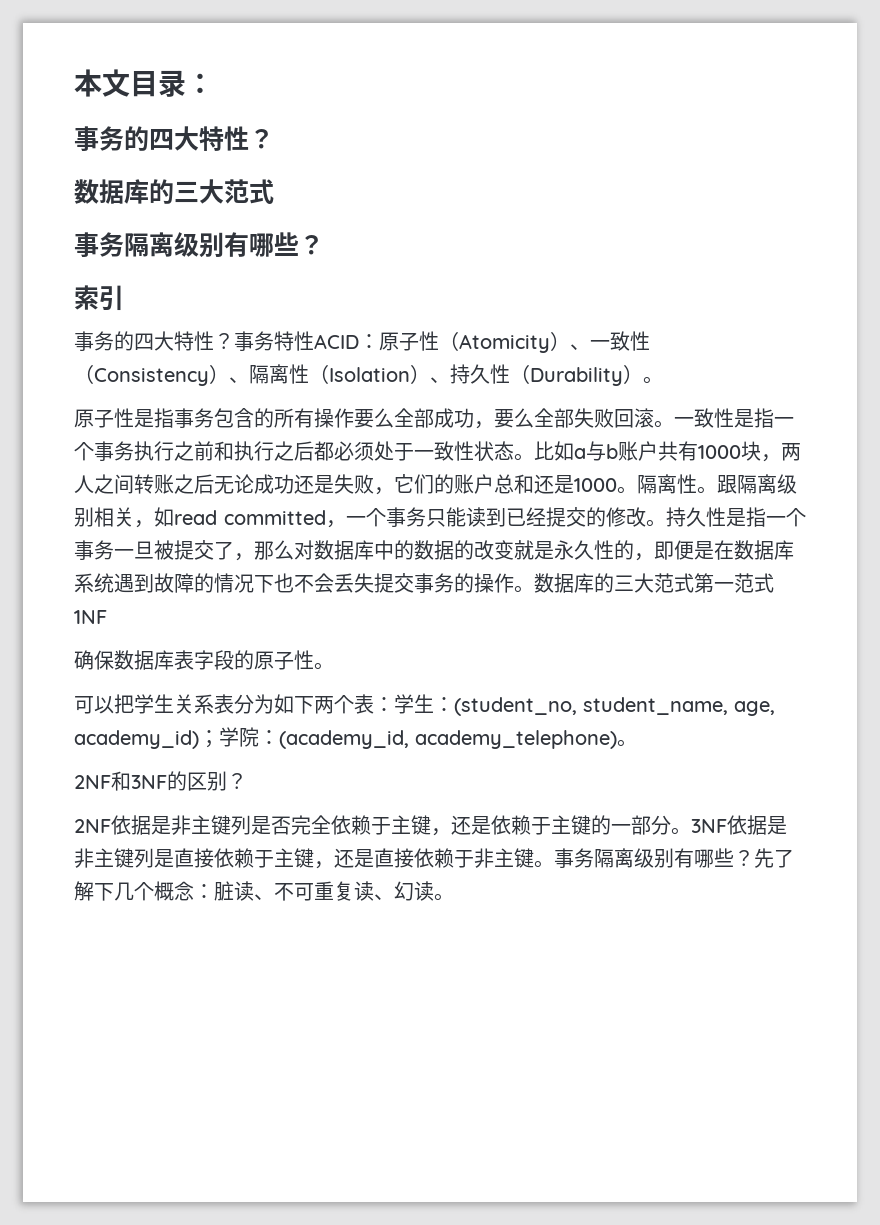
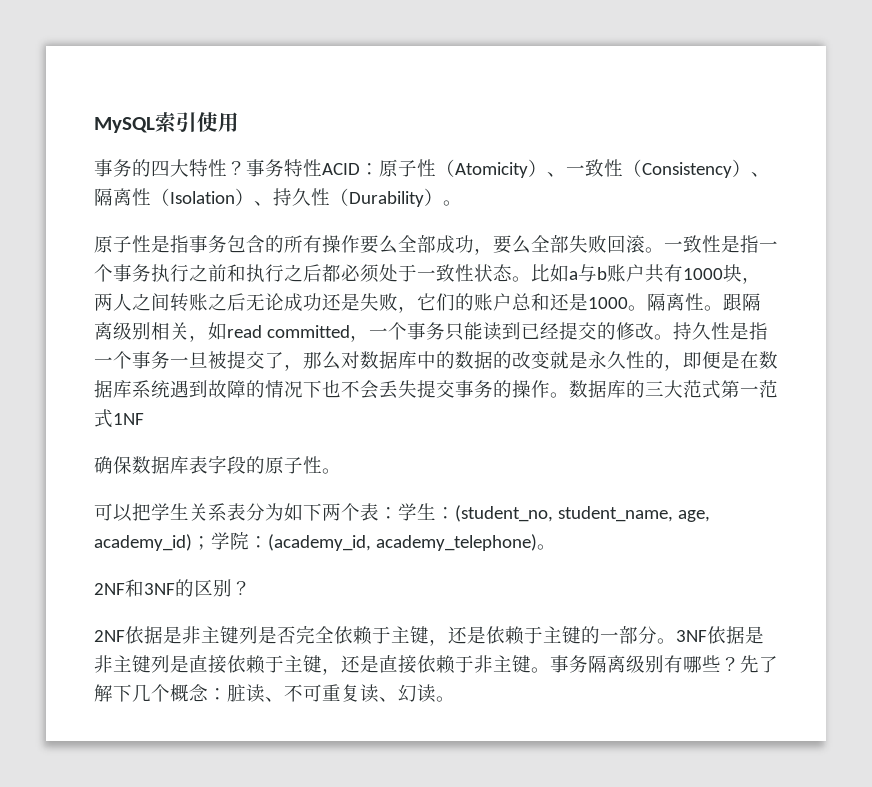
[74,69,214,97] [74,126,274,151] [74,179,274,204] [74,232,324,258] 本文目录： // 事务的四大特性？ // 数据库的三大范式 // 事务隔离级别有哪些？ // -> [94,117,155,133] MySQL
(124, 298) none -> [197,112,239,132] 使用

